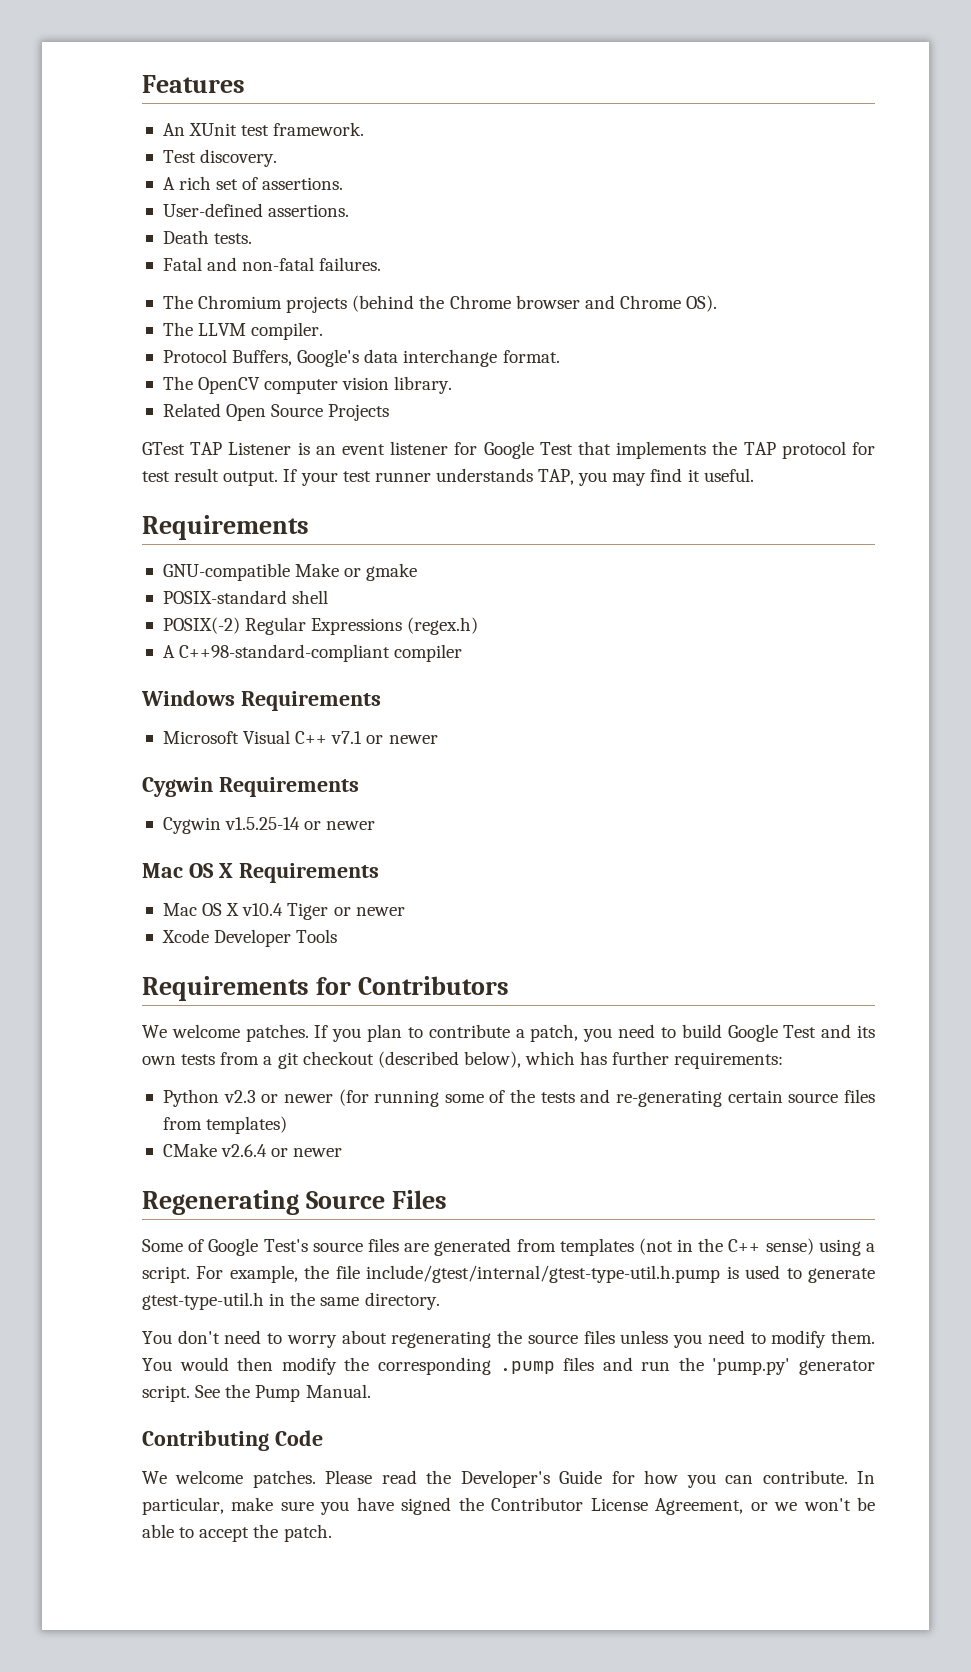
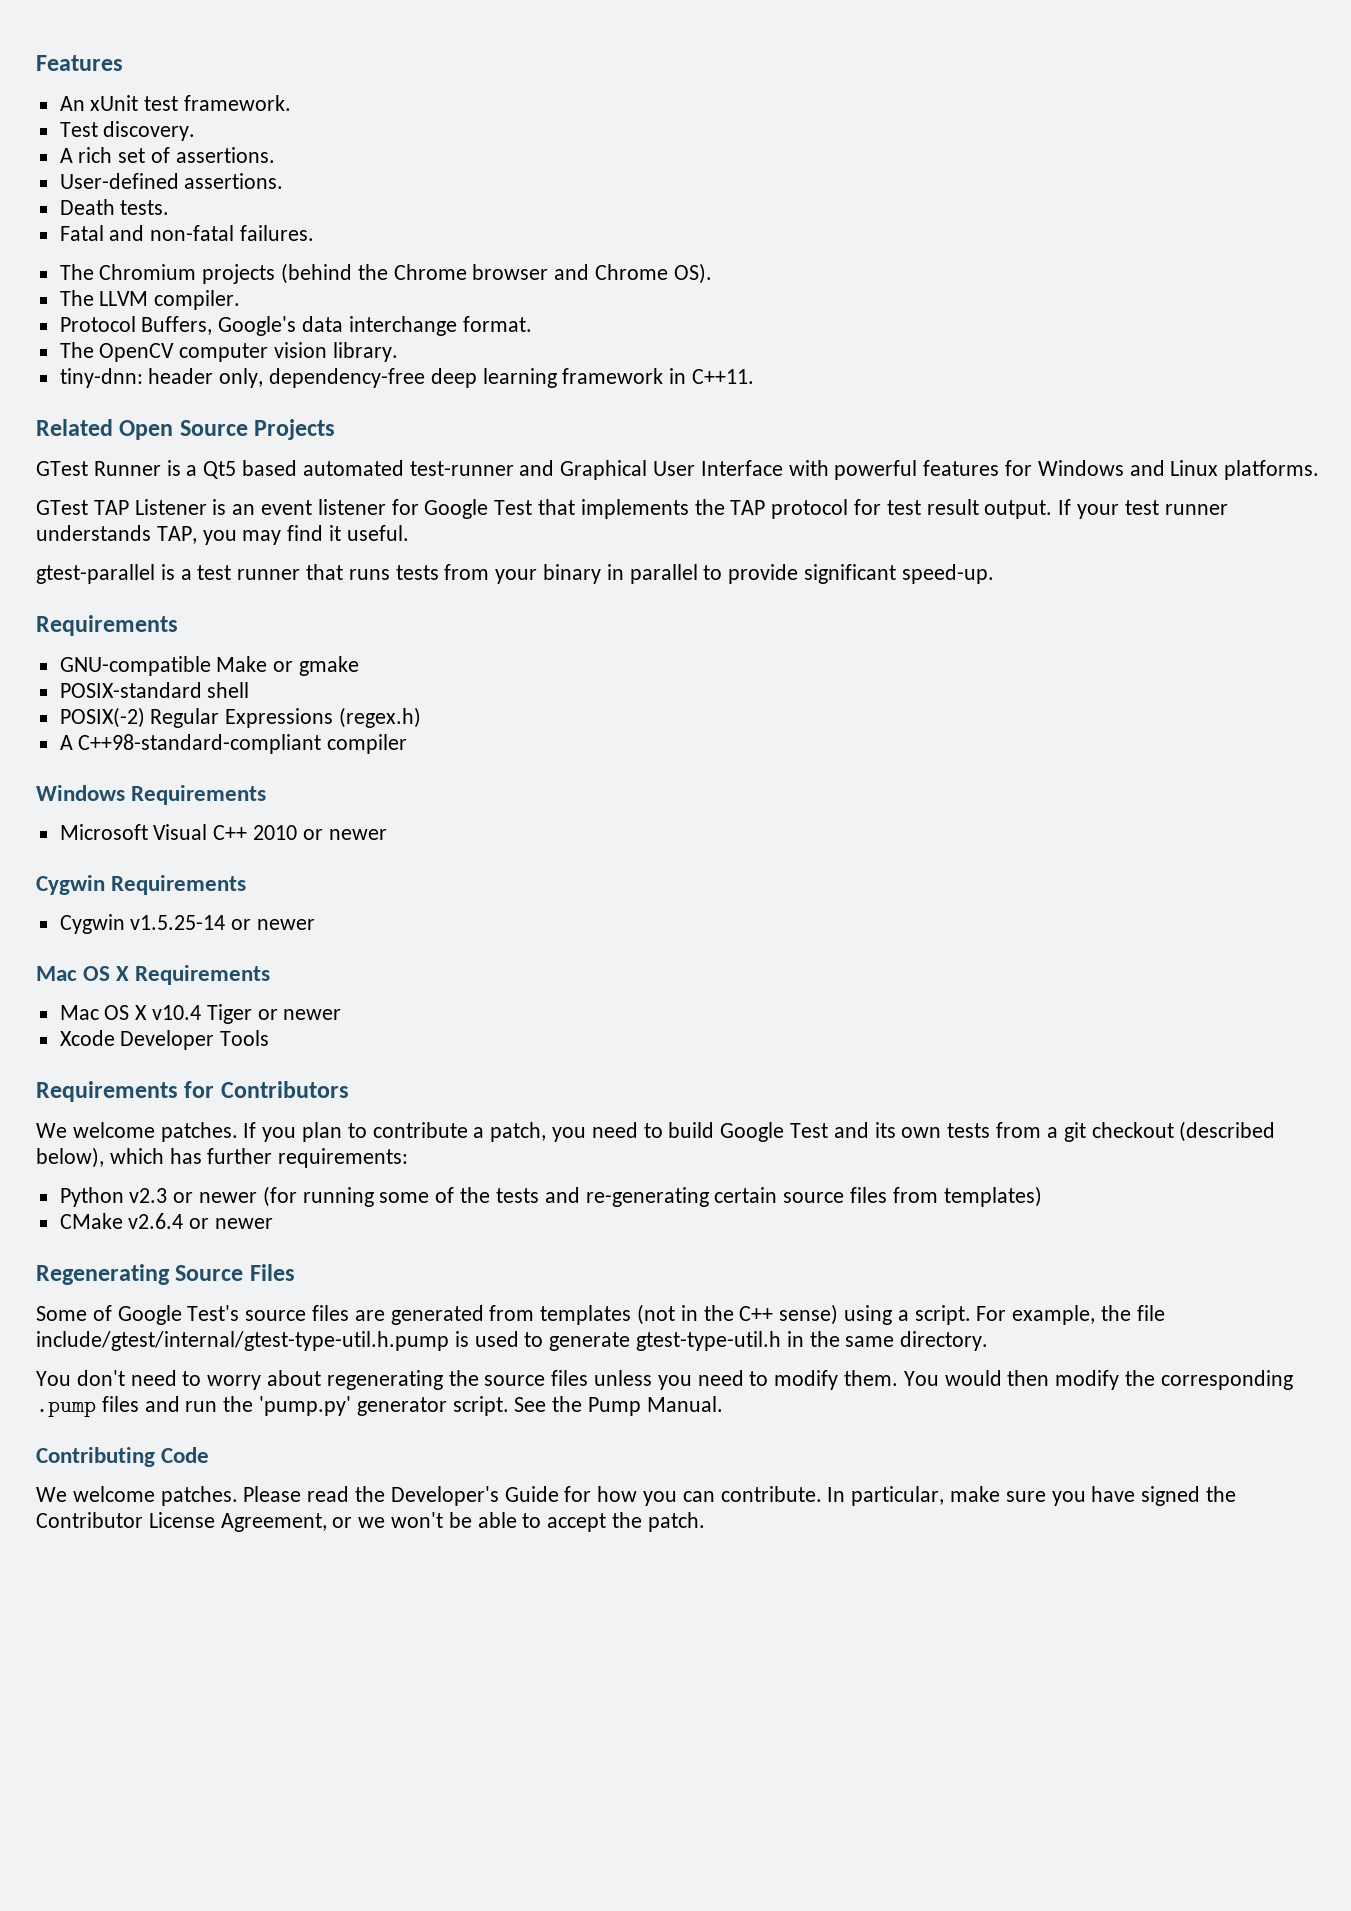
[189,123,238,136] XUnit -> [90,95,139,111] xUnit
[162,403,390,421] Related Open Source Projects -> [59,368,755,388] [36,419,336,440] [36,460,1320,480] tiny-dnn: header only, dependency-free deep learning framework in C++11. // Related Open Source Projects // GTest Runner is a Qt5 based automated test-runner and Graphical User Interface with powerful features for Windows and Linux platforms.
(754, 475) none -> [36,564,994,584] // gtest-parallel is a test runner that runs tests from your binary in parallel to provide significant speed-up.
[331,731,363,744] v7.1 -> [253,825,298,840] 2010

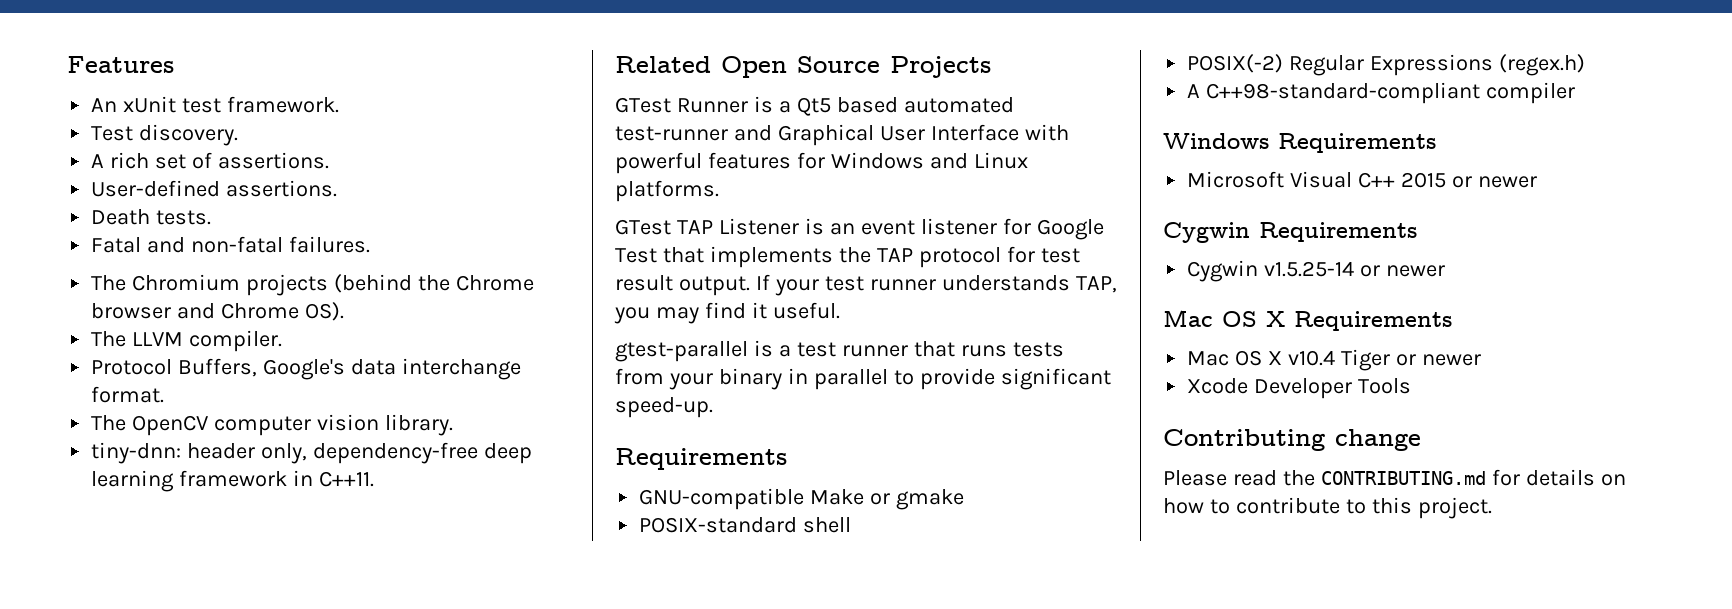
[253,825,298,840] 2010 -> [1401,172,1447,188] 2015
[36,1081,349,1102] [36,1121,1276,1142] [36,1147,409,1168] [59,1186,1042,1207] [59,1213,274,1229] [36,1264,295,1285] [36,1304,1165,1325] [36,1331,989,1351] [36,1370,1293,1390] [36,1396,723,1417] [36,1447,210,1467] [36,1486,1237,1506] [36,1512,705,1532] Requirements for Contributors // We welcome patches. If you plan to contribute a patch, you need to build Google Test and its own tests from a git checkout (described below), which has further requirements: // Python v2.3 or newer (for running some of the tests and re-generating certain source files from templates) // CMake v2.6.4 or newer // Regenerating Source Files // Some of Google Test's source files are generated from templates (not in the C++ sense) using a script. For example, the file include/gtest/internal/gtest-type-util.h.pump is used to generate gtest-type-util.h in the same directory. // You don't need to worry about regenerating the source files unless you need to modify them. You would then modify the corresponding .pump files and run the 'pump.py' generator script. See the Pump Manual. // Contributing Code // We welcome patches. Please read the Developer's Guide for how you can contribute. In particular, make sure you have signed the Contributor License Agreement, or we won't be able to accept the patch. -> [1163,429,1421,451] [1163,469,1626,486] [1163,497,1492,519] Contributing change // Please read the CONTRIBUTING.md for details on how to contribute to this project.

